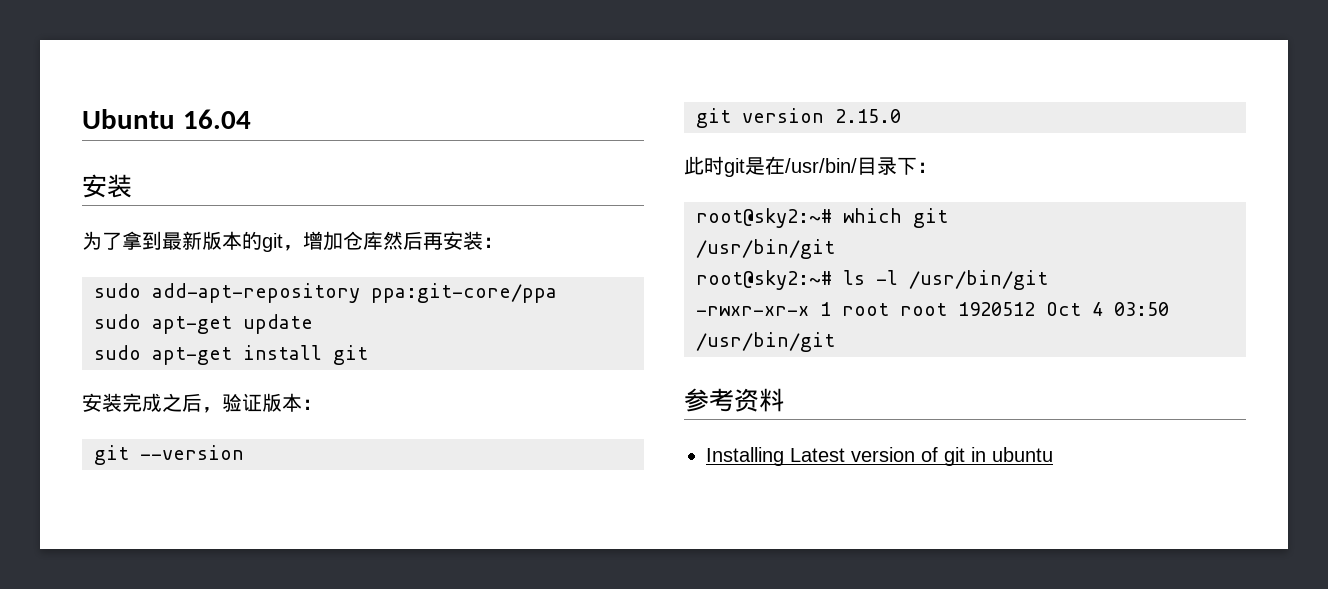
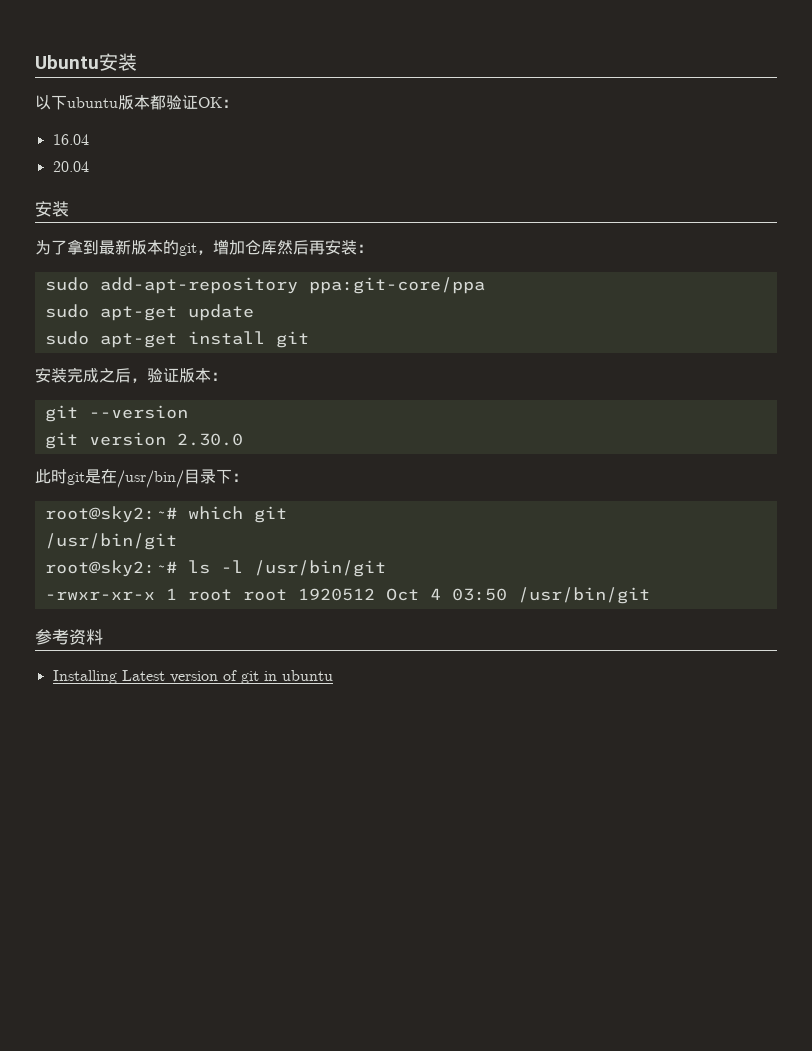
(175, 119) none -> [99,53,137,71] [35,95,238,110] 安装 // 以下ubuntu版本都验证OK： //
(251, 119) none -> [52,161,89,172] // 20.04
[835,109,901,123] 2.15.0 -> [176,433,243,446] 2.30.0

